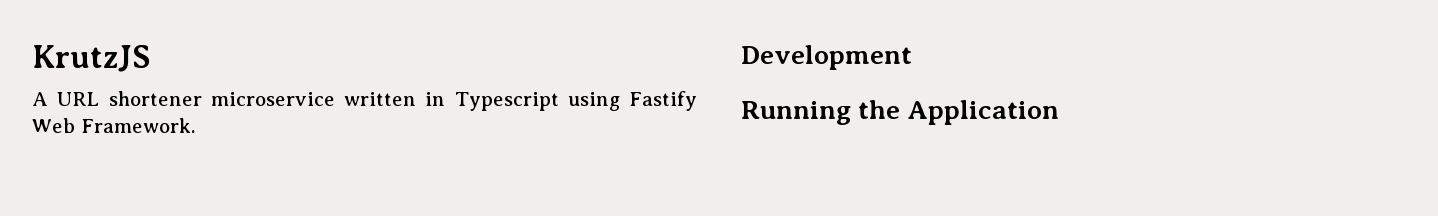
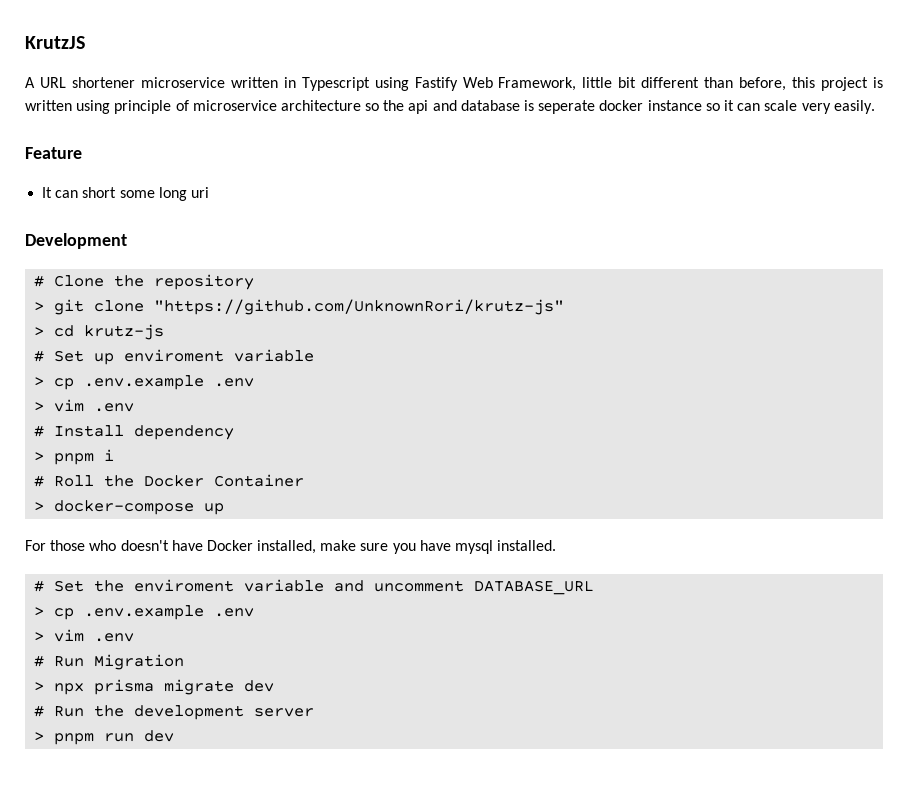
[80,118,195,133] [741,45,912,70] [741,100,1059,125] Framework. // Development // Running the Application -> [498,77,884,91] [25,100,875,114] [25,147,82,159] [42,187,209,201] [25,233,127,249] [34,274,255,290] [34,299,565,315] [34,324,165,340] [34,349,315,365] [34,375,255,390] [34,399,135,412] [34,425,235,440] [34,449,115,465] [34,474,305,487] [34,500,225,515] [25,540,557,554] [34,579,595,595] [34,605,255,620] [34,629,135,642] [34,654,185,670] [34,679,275,695] [34,705,315,720] [34,730,175,745] Framework, little bit different than before, this project is written using principle of microservice architecture so the api and database is seperate docker instance so it can scale very easily. // Feature // It can short some long uri // Development // # Clone the repository // > git clone "https://github.com/UnknownRori/krutz-js" // > cd krutz-js // # Set up enviroment variable // > cp .env.example .env // > vim .env // # Install dependency // > pnpm i // # Roll the Docker Container // > docker-compose up // For those who doesn't have Docker installed, make sure you have mysql installed. // # Set the enviroment variable and uncomment DATABASE_URL // > cp .env.example .env // > vim .env // # Run Migration // > npx prisma migrate dev // # Run the development server // > pnpm run dev

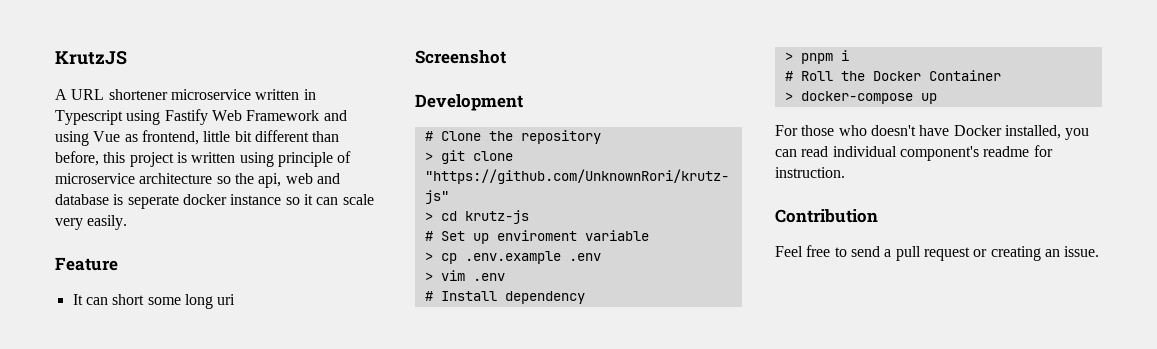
[498,77,577,91] Framework, -> [246,110,347,121] [55,130,199,146] Framework and using Vue as frontend,
[408,100,429,114] api -> [258,173,313,188] api, web
(209, 192) none -> [415,50,506,64] // Screenshot
[320,540,557,554] [34,579,595,595] [34,605,255,620] [34,629,135,642] [34,654,185,670] [34,679,275,695] [34,705,315,720] [34,730,175,745] make sure you have mysql installed. // # Set the enviroment variable and uncomment DATABASE_URL // > cp .env.example .env // > vim .env // # Run Migration // > npx prisma migrate dev // # Run the development server // > pnpm run dev -> [1065,128,1090,140] [775,145,1053,161] [775,167,845,178] [775,209,878,223] [775,245,1100,261] you can read individual component's readme for instruction. // Contribution // Feel free to send a pull request or creating an issue.

